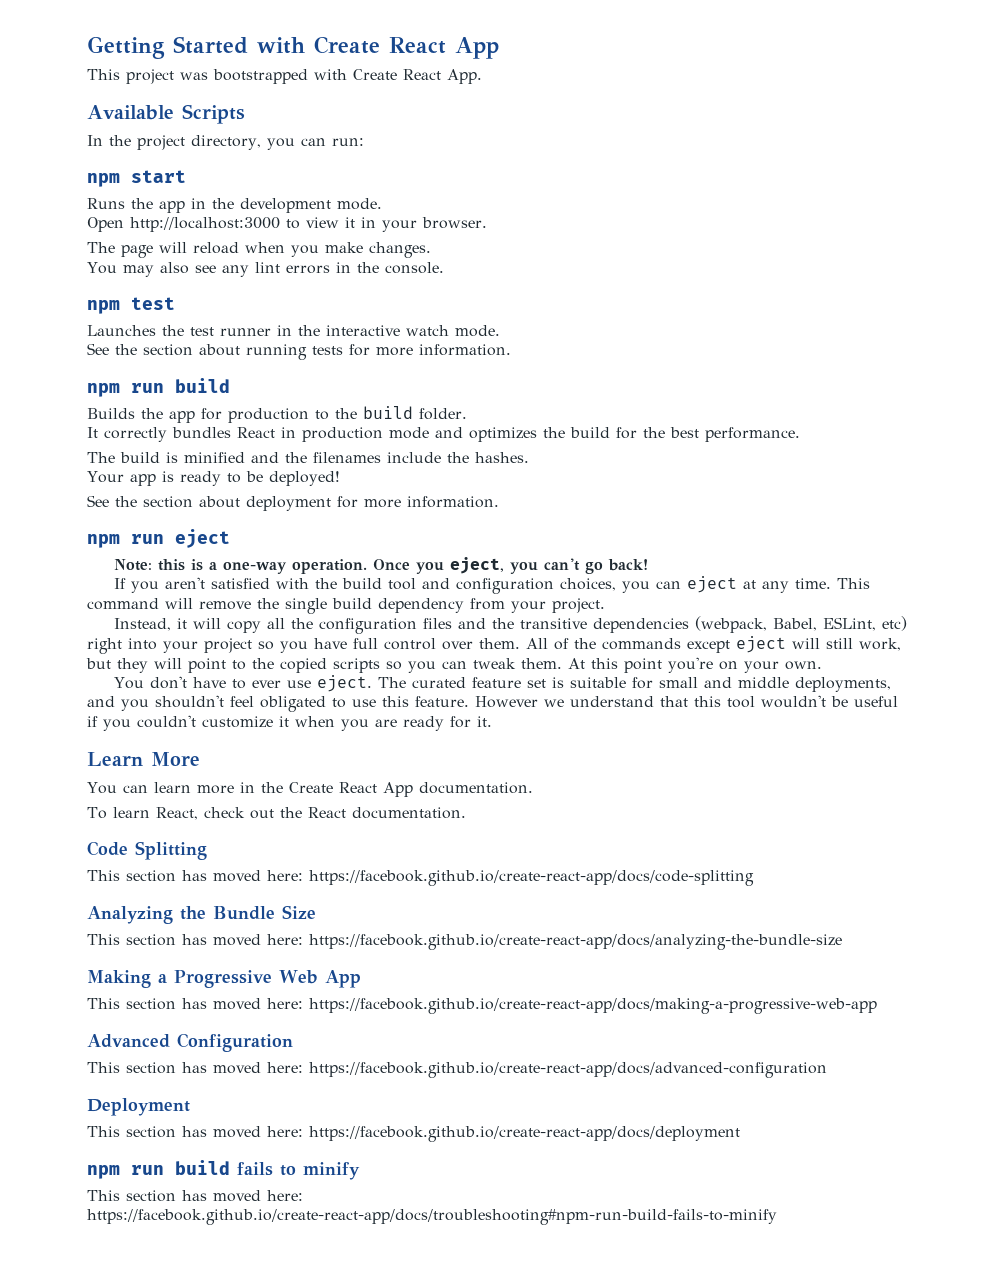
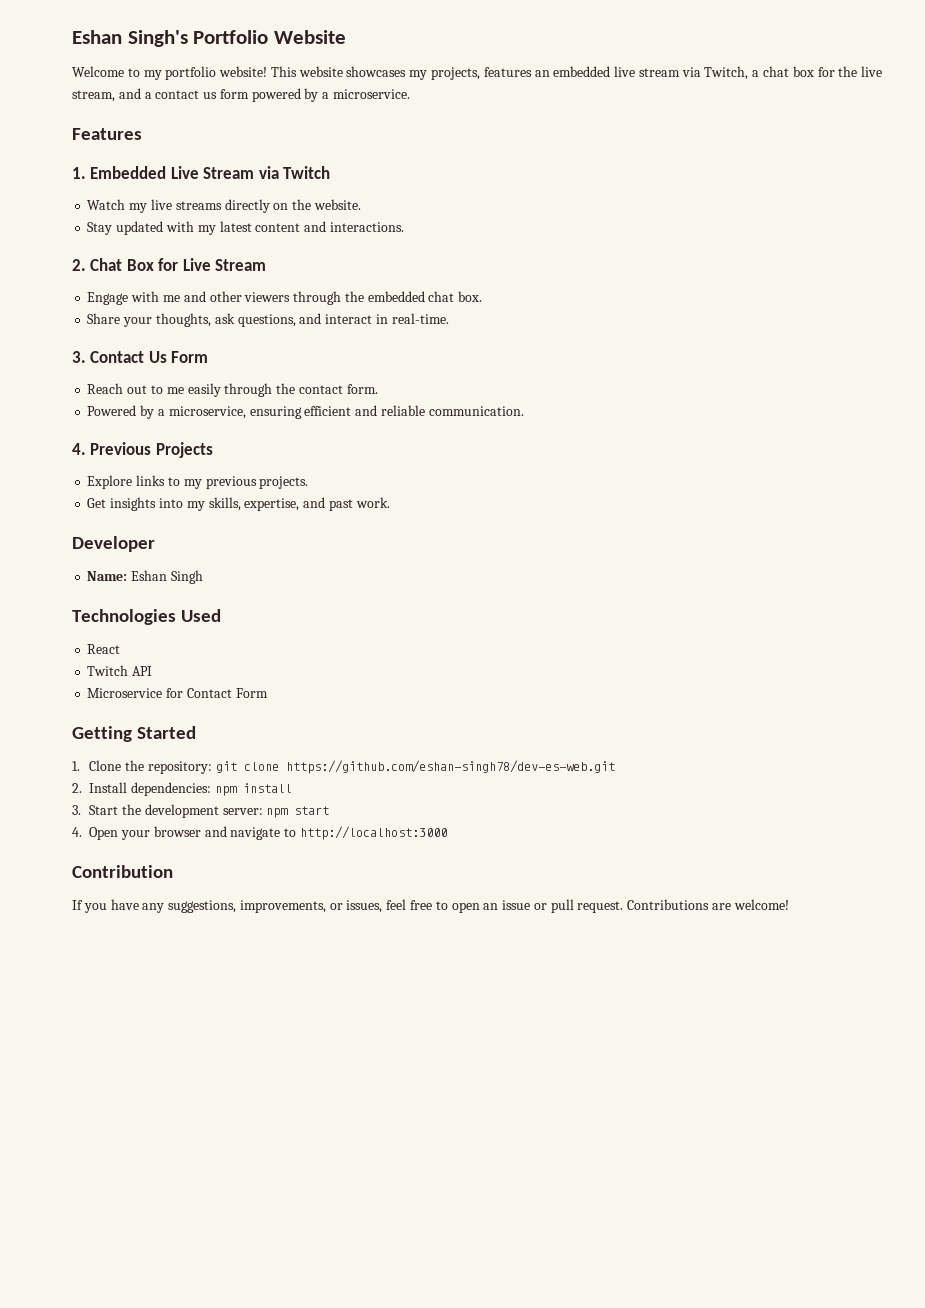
[87,36,499,59] [87,69,482,84] [87,104,245,124] [87,135,364,150] [87,170,186,187] [87,198,382,213] [87,217,487,232] [87,242,431,258] [87,262,444,277] [87,297,175,314] [87,325,500,337] [87,343,511,360] [87,378,230,397] [87,406,467,423] [87,427,800,442] [87,452,529,463] [87,471,340,486] [87,495,499,511] [87,529,230,548] [113,557,648,574] [113,576,870,594] [87,598,605,614] [113,616,907,634] [87,636,901,654] [86,657,822,673] [113,675,891,692] [87,695,898,712] [87,715,492,731] [87,752,200,766] [87,782,533,797] [87,807,466,820] [87,841,207,860] [87,870,754,886] [87,905,316,924] [87,934,842,950] [87,970,361,988] [87,998,877,1014] [87,1033,293,1052] [87,1062,827,1078] [87,1098,190,1116] [87,1126,740,1142] [87,1160,360,1180] [87,1190,303,1202] [87,1209,777,1225] Getting Started with Create React App // This project was bootstrapped with Create React App. // Available Scripts // In the project directory, you can run: // npm start // Runs the app in the development mode. // Open http://localhost:3000 to view it in your browser. // The page will reload when you make changes. // You may also see any lint errors in the console. // npm test // Launches the test runner in the interactive watch mode. // See the section about running tests for more information. // npm run build // Builds the app for production to the build folder. // It correctly bundles React in production mode and optimizes the build for the best performance. // The build is minified and the filenames include the hashes. // Your app is ready to be deployed! // See the section about deployment for more information. // npm run eject // Note: this is a one-way operation. Once you eject, you can't go back! // If you aren't satisfied with the build tool and configuration choices, you can eject at any time. This command will remove the single build dependency from your project. // Instead, it will copy all the configuration files and the transitive dependencies (webpack, Babel, ESLint, etc) right into your project so you have full control over them. All of the commands except eject will still work, but they will point to the copied scripts so you can tweak them. At this point you're on your own. // You don't have to ever use eject. The curated feature set is suitable for small and middle deployments, and you shouldn't feel obligated to use this feature. However we understand that this tool wouldn't be useful if you couldn't customize it when you are ready for it. // Learn More // You can learn more in the Create React App documentation. // To learn React, check out the React documentation. // Code Splitting // This section has moved here: https://facebook.github.io/create-react-app/docs/code-splitting // Analyzing the Bundle Size // This section has moved here: https://facebook.github.io/create-react-app/docs/analyzing-the-bundle-size // Making a Progressive Web App // This section has moved here: https://facebook.github.io/create-react-app/docs/making-a-progressive-web-app // Advanced Configuration // This section has moved here: https://facebook.github.io/create-react-app/docs/advanced-configuration // Deployment // This section has moved here: https://facebook.github.io/create-react-app/docs/deployment // npm run build fails to minify // This section has moved here: https://facebook.github.io/create-react-app/docs/troubleshooting#npm-run-build-fails-to-minify -> [72,30,346,47] [72,66,883,80] [72,88,411,102] [72,128,142,140] [72,166,331,179] [87,199,361,213] [87,221,404,235] [72,258,267,271] [87,291,483,305] [87,313,449,327] [72,351,209,363] [87,383,378,397] [87,405,524,419] [72,442,213,458] [87,475,309,489] [87,497,390,511] [72,536,155,552] [87,570,203,584] [72,609,221,625] [87,644,121,654] [87,665,153,676] [87,688,268,698] [72,726,196,742] [72,760,615,774] [72,782,292,796] [72,804,330,818] [72,826,447,840] [72,865,173,878] [72,899,789,913] Eshan Singh's Portfolio Website // Welcome to my portfolio website! This website showcases my projects, features an embedded live stream via Twitch, a chat box for the live stream, and a contact us form powered by a microservice. // Features // 1. Embedded Live Stream via Twitch // Watch my live streams directly on the website. // Stay updated with my latest content and interactions. // 2. Chat Box for Live Stream // Engage with me and other viewers through the embedded chat box. // Share your thoughts, ask questions, and interact in real-time. // 3. Contact Us Form // Reach out to me easily through the contact form. // Powered by a microservice, ensuring efficient and reliable communication. // 4. Previous Projects // Explore links to my previous projects. // Get insights into my skills, expertise, and past work. // Developer // Name: Eshan Singh // Technologies Used // React // Twitch API // Microservice for Contact Form // Getting Started // 1. Clone the repository: git clone https://github.com/eshan-singh78/dev-es-web.git // 2. Install dependencies: npm install // 3. Start the development server: npm start // 4. Open your browser and navigate to http://localhost:3000 // Contribution // If you have any suggestions, improvements, or issues, feel free to open an issue or pull request. Contributions are welcome!

